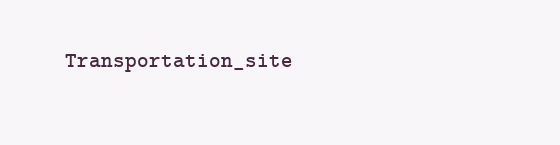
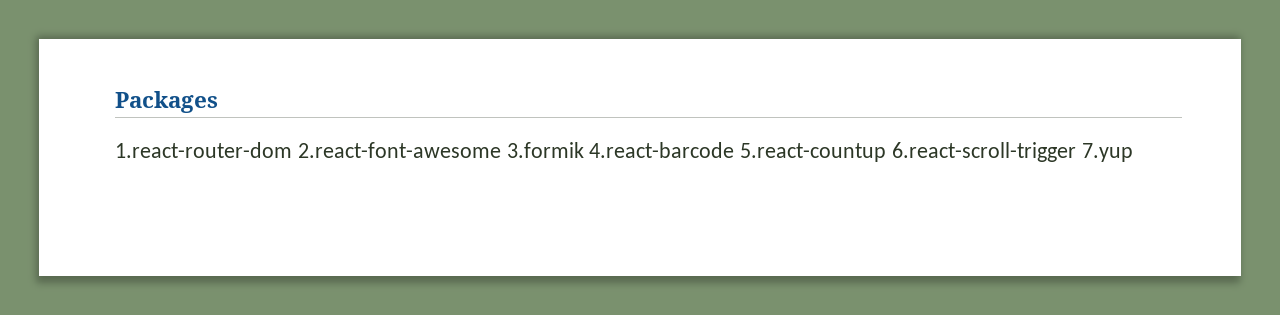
[65,54,293,72] Transportation_site -> [115,91,218,113] [115,142,1133,162] Packages // 1.react-router-dom 2.react-font-awesome 3.formik 4.react-barcode 5.react-countup 6.react-scroll-trigger 7.yup

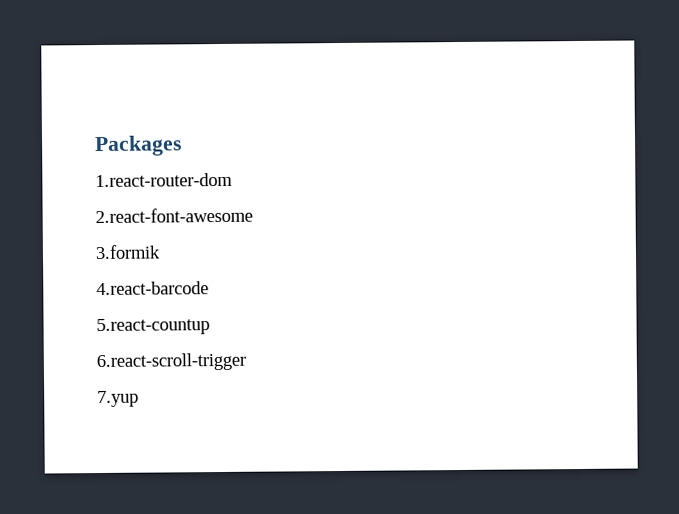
(292, 150) none -> (233, 180) //
(501, 150) none -> (253, 215) //
(584, 150) none -> (161, 252) //
(735, 150) none -> (209, 288) //
(887, 152) none -> (210, 327) //
(1077, 152) none -> (246, 362) //

